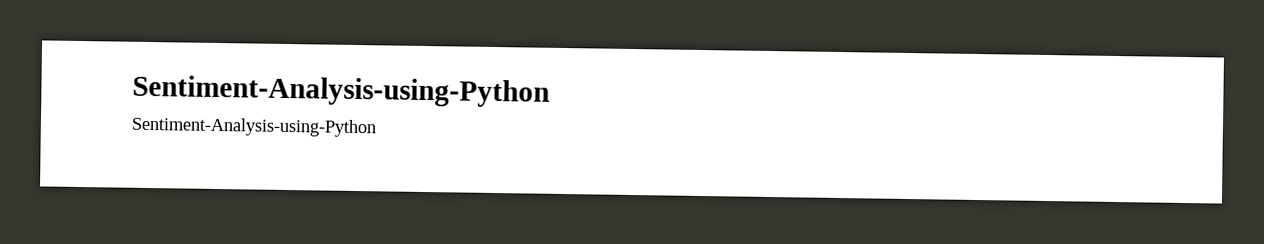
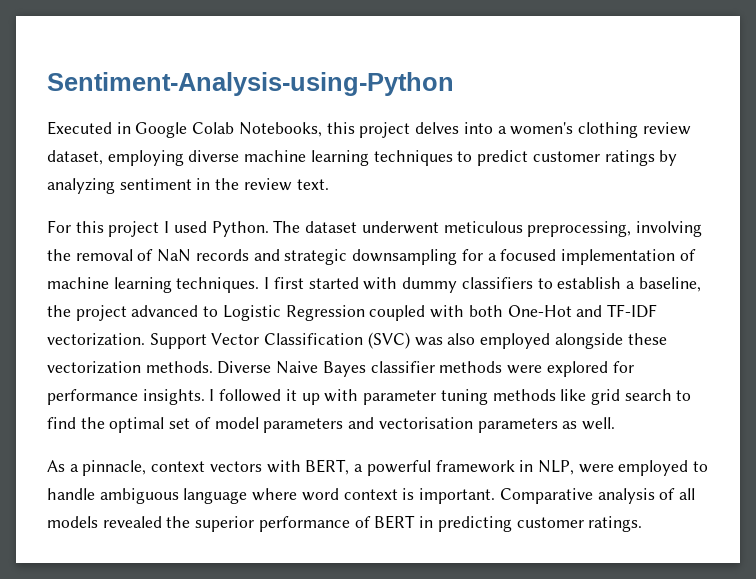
[131,116,376,138] Sentiment-Analysis-using-Python -> [47,121,691,138] [47,150,678,166] [47,178,329,194] [47,220,702,237] [47,249,696,265] [47,277,701,293] [47,304,657,321] [47,332,667,349] [47,361,634,377] [47,389,692,405] [47,417,615,433] [47,459,709,476] [47,488,695,504] [47,515,643,532] Executed in Google Colab Notebooks, this project delves into a women's clothing review dataset, employing diverse machine learning techniques to predict customer ratings by analyzing sentiment in the review text. // For this project I used Python. The dataset underwent meticulous preprocessing, involving the removal of NaN records and strategic downsampling for a focused implementation of machine learning techniques. I first started with dummy classifiers to establish a baseline, the project advanced to Logistic Regression coupled with both One-Hot and TF-IDF vectorization. Support Vector Classification (SVC) was also employed alongside these vectorization methods. Diverse Naive Bayes classifier methods were explored for performance insights. I followed it up with parameter tuning methods like grid search to find the optimal set of model parameters and vectorisation parameters as well. // As a pinnacle, context vectors with BERT, a powerful framework in NLP, were employed to handle ambiguous language where word context is important. Comparative analysis of all models revealed the superior performance of BERT in predicting customer ratings.

